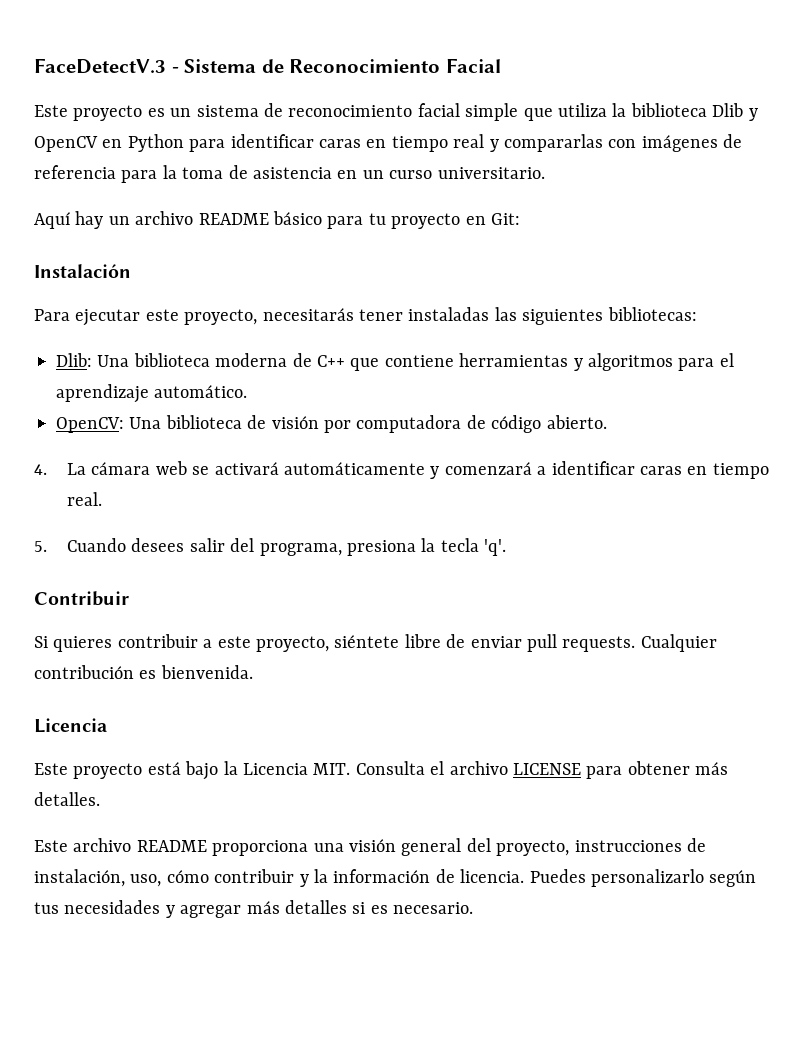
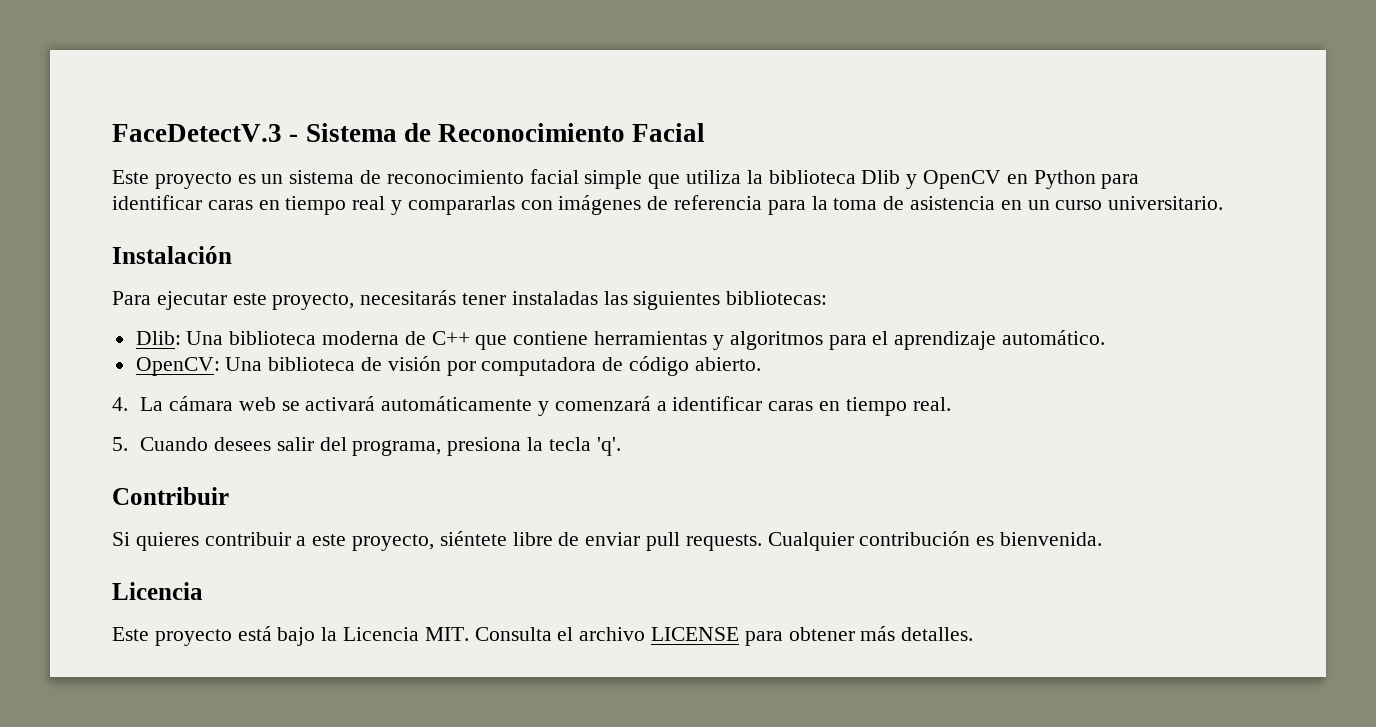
[34,211,520,229] // Aquí hay un archivo README básico para tu proyecto en Git: -> (1224, 203) none
[34,838,706,856] [34,869,757,887] [34,900,474,918] // Este archivo README proporciona una visión general del proyecto, instrucciones de instalación, uso, cómo contribuir y la información de licencia. Puedes personalizarlo según tus necesidades y agregar más detalles si es necesario. -> (974, 634) none

